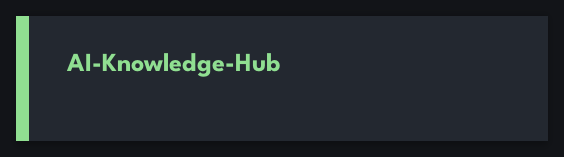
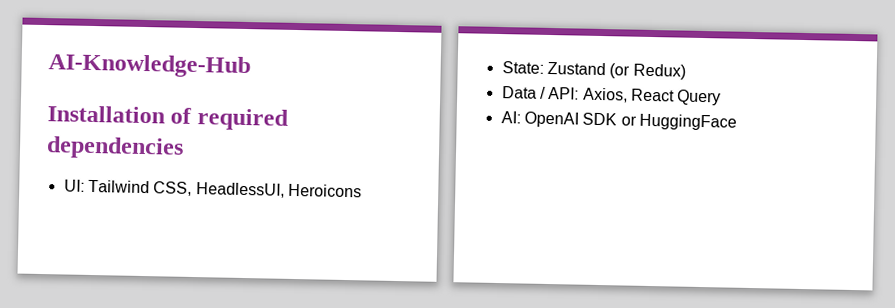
(281, 65) none -> [47,105,289,131] [46,136,184,160] [63,179,362,198] [501,61,686,80] [501,86,722,106] [500,111,737,131] // Installation of required dependencies // UI: Tailwind CSS, HeadlessUI, Heroicons // State: Zustand (or Redux) // Data / API: Axios, React Query // AI: OpenAI SDK or HuggingFace

